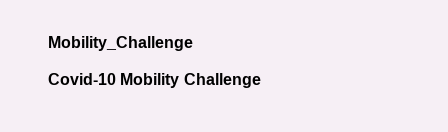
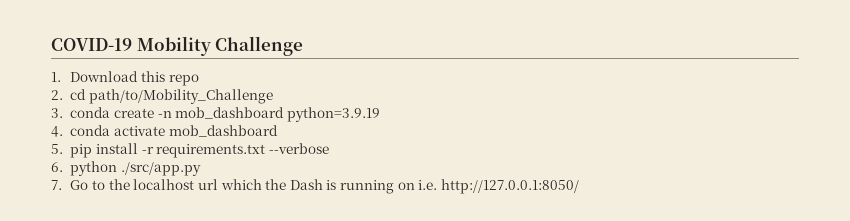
[48,36,193,51] [48,73,116,85] Mobility_Challenge // Covid-10 -> [51,38,132,51] COVID-19
(261, 80) none -> [51,71,199,86] [51,89,273,104] [51,107,380,122] [51,125,278,137] [51,143,329,158] [51,161,201,176] [51,179,580,194] // 1. Download this repo // 2. cd path/to/Mobility_Challenge // 3. conda create -n mob_dashboard python=3.9.19 // 4. conda activate mob_dashboard // 5. pip install -r requirements.txt --verbose // 6. python ./src/app.py // 7. Go to the localhost url which the Dash is running on i.e. http://127.0.0.1:8050/

